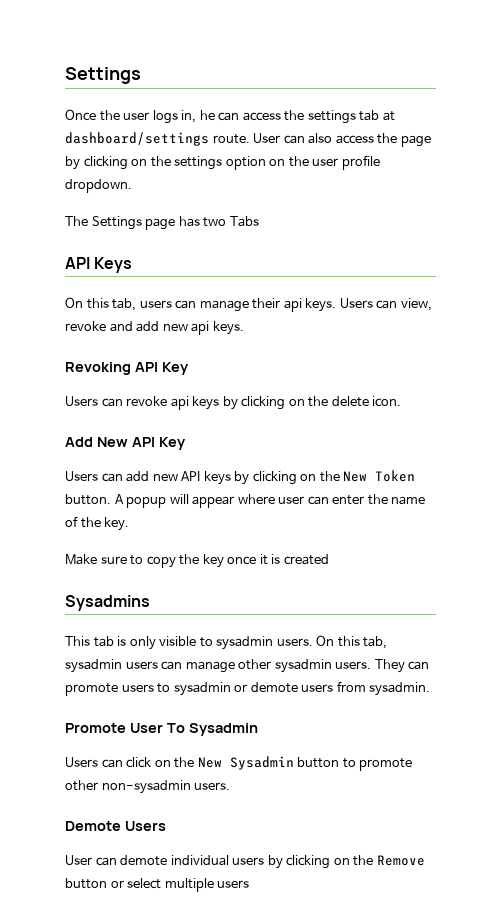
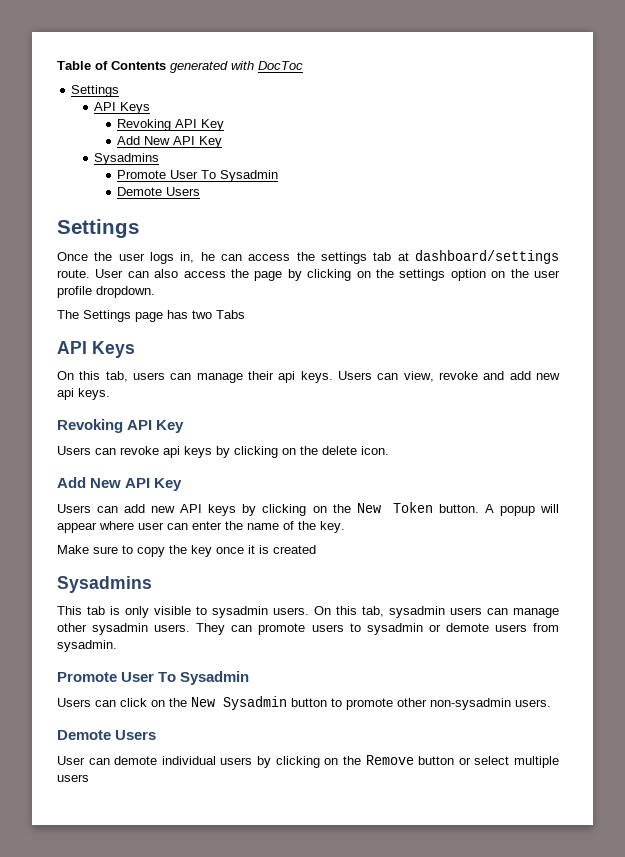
(65, 75) none -> [57,61,303,73] [71,85,120,97] [94,102,151,114] [117,119,225,131] [117,136,223,148] [94,153,160,165] [117,170,279,182] [117,187,201,196] Table of Contents generated with DocToc // Settings // API Keys // Revoking API Key // Add New API Key // Sysadmins // Promote User To Sysadmin // Demote Users //

